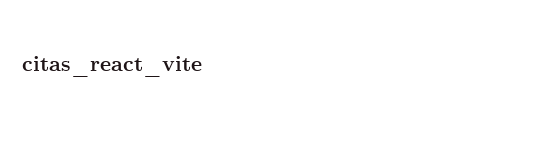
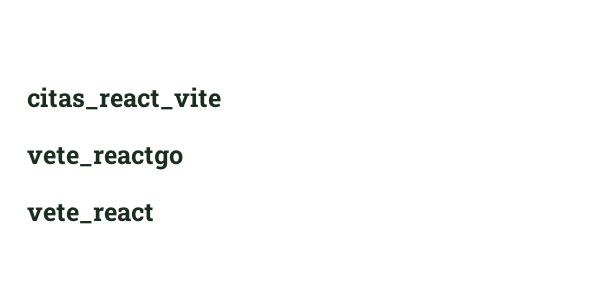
(202, 66) none -> [27,147,183,170] [27,204,154,224] // vete_reactgo // vete_react

